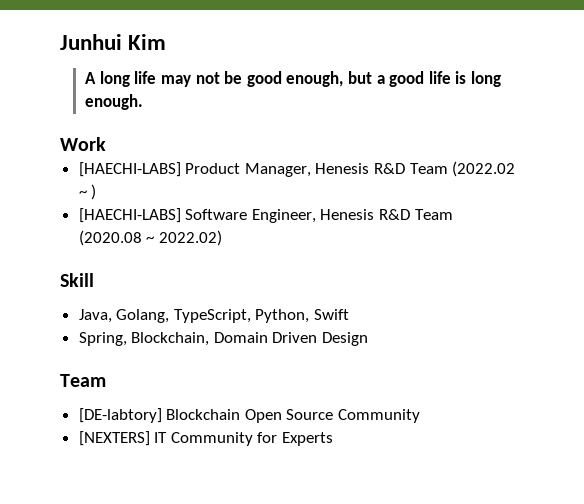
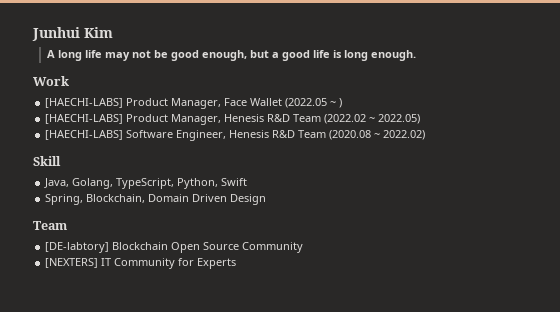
(106, 144) none -> [45,98,343,109] // [HAECHI-LABS] Product Manager, Face Wallet (2022.05 ~ )
[91,184,97,200] ) -> [378,114,421,124] 2022.05)

